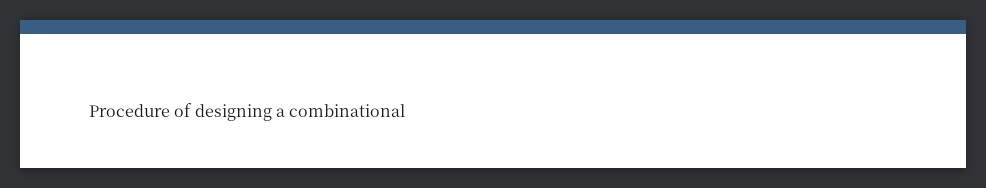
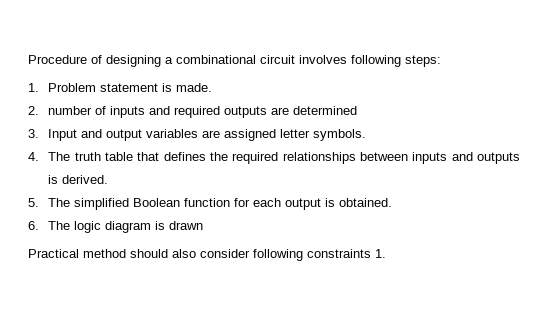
(406, 110) none -> [260,55,441,67] [28,83,213,92] [28,106,358,118] [28,129,367,141] [28,152,520,164] [48,175,109,184] [28,198,393,210] [28,221,204,233] [28,249,386,261] circuit involves following steps: // 1. Problem statement is made. // 2. number of inputs and required outputs are determined // 3. Input and output variables are assigned letter symbols. // 4. The truth table that defines the required relationships between inputs and outputs is derived. // 5. The simplified Boolean function for each output is obtained. // 6. The logic diagram is drawn // Practical method should also consider following constraints 1.

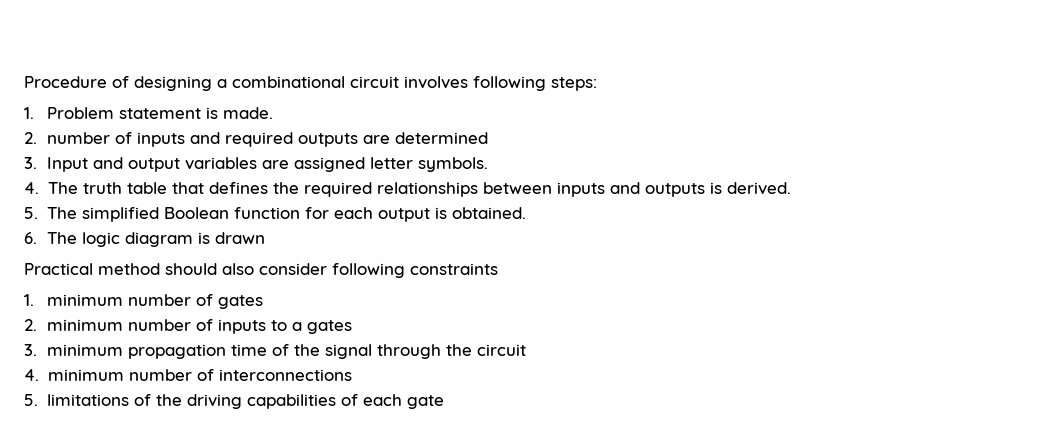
[375,249,386,258] 1. -> [24,294,263,309] [24,319,352,334] [24,344,526,359] [24,369,352,381] [24,394,444,409] // 1. minimum number of gates // 2. minimum number of inputs to a gates // 3. minimum propagation time of the signal through the circuit // 4. minimum number of interconnections // 5. limitations of the driving capabilities of each gate

